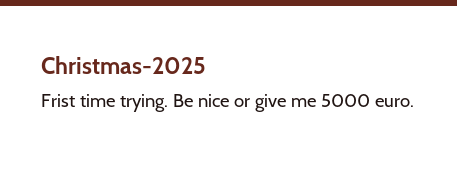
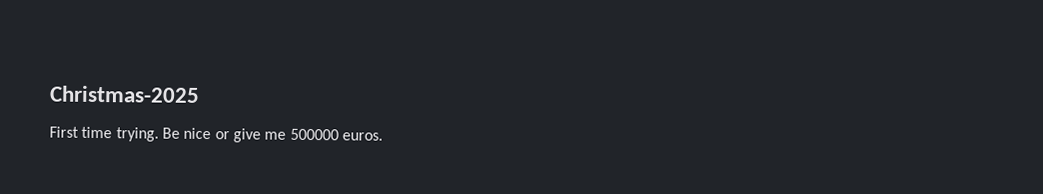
[41,94,75,107] Frist -> [49,126,79,138] First
[320,94,414,107] 5000 euro. -> [289,128,383,141] 500000 euros.

